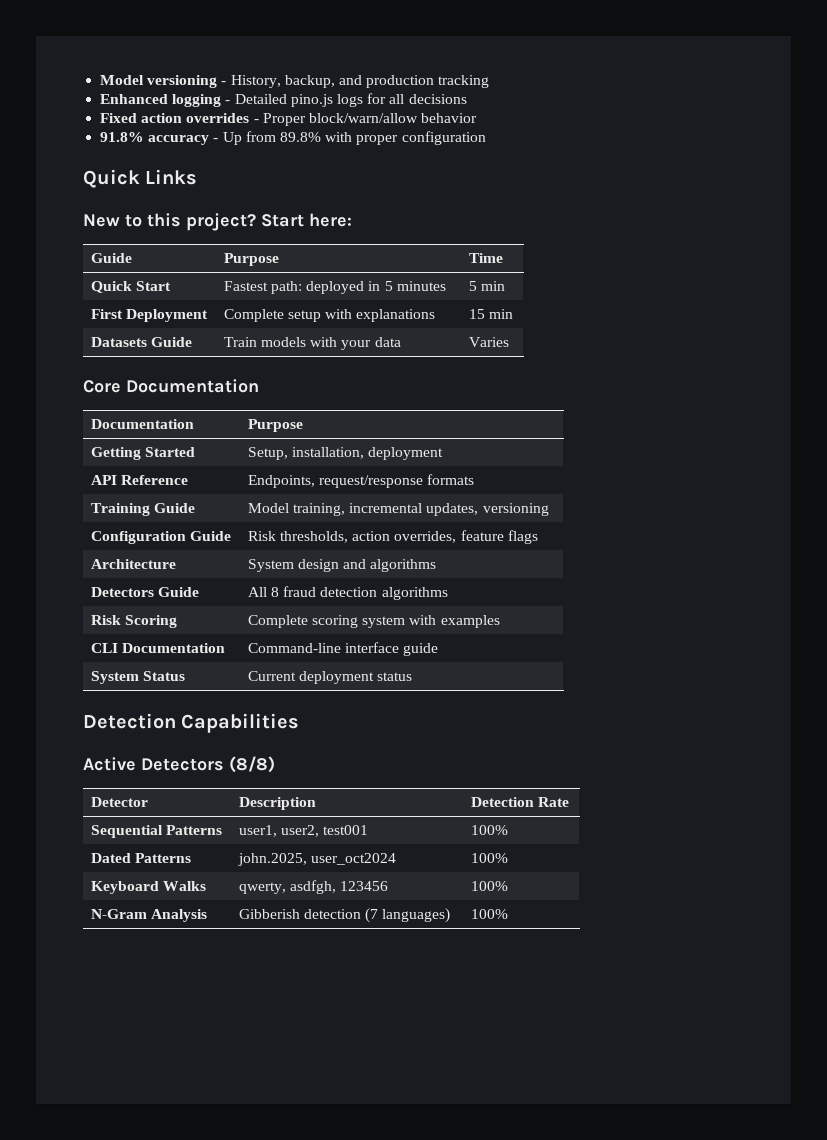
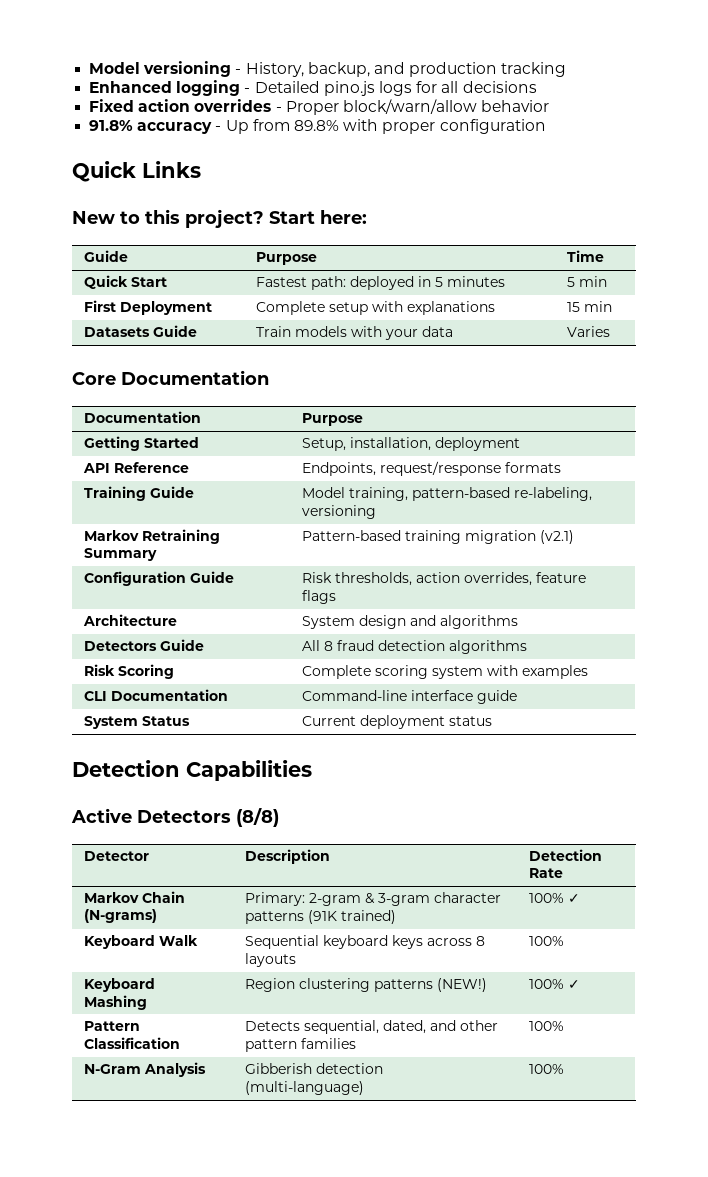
[349,503,549,516] incremental updates, versioning -> [412,487,593,501] [302,505,377,519] [84,529,221,544] [84,548,158,561] [302,530,575,544] pattern-based re-labeling, versioning // Markov Retraining Summary | Pattern-based training migration (v2.1)
[90,825,222,838] [238,825,369,837] [470,825,508,835] [90,853,191,863] [237,853,396,866] [470,853,508,863] [90,881,206,894] [238,880,389,894] Sequential Patterns | user1, user2, test001 | 100% // Dated Patterns | john.2025, user_oct2024 | 100% // Keyboard Walks | qwerty, asdfgh, 123456 -> [84,891,186,903] [84,909,158,923] [245,892,502,906] [245,910,397,924] [529,893,581,903] [84,935,199,949] [245,935,486,949] [245,953,297,967] [529,936,565,946] [84,978,156,992] [84,995,148,1010] [245,978,488,992] [529,979,581,989] [84,1021,141,1031] [84,1037,181,1049] [245,1020,499,1034] [245,1038,357,1052] Markov Chain (N-grams) | Primary: 2-gram & 3-gram character patterns (91K trained) | 100% ✓ // Keyboard Walk | Sequential keyboard keys across 8 layouts | 100% // Keyboard Mashing | Region clustering patterns (NEW!) | 100% ✓ // Pattern Classification | Detects sequential, dated, and other pattern families
[365,908,451,923] (7 languages) -> [245,1081,365,1095] (multi-language)

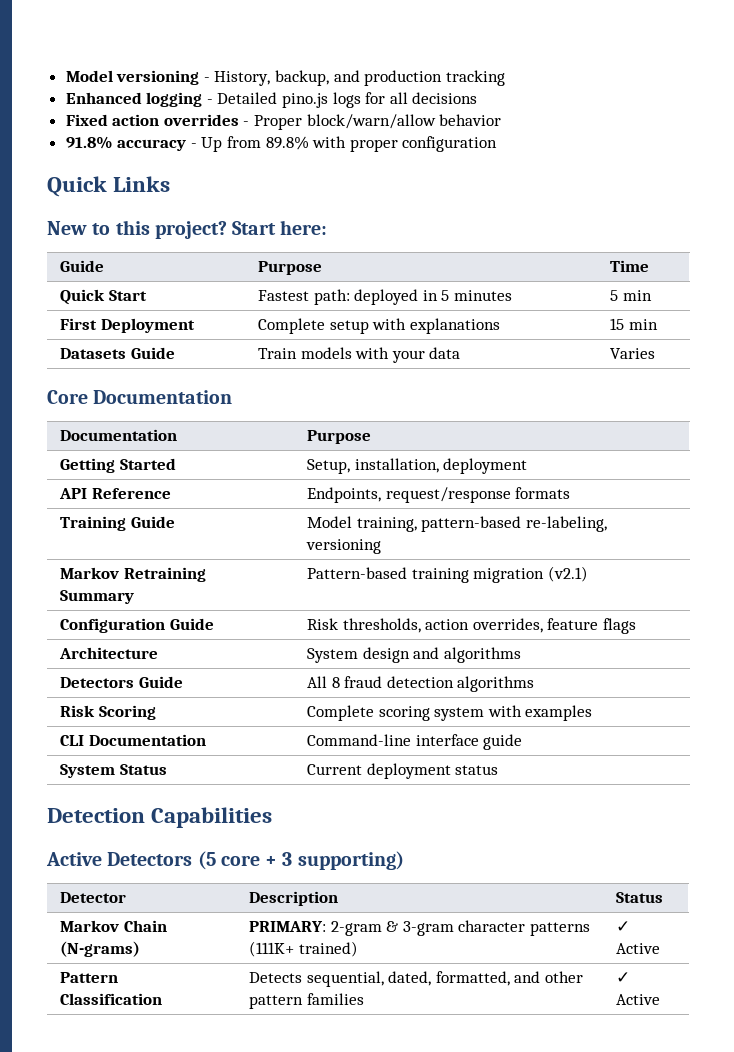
[236,808,279,827] (8/8) -> [197,851,404,870] (5 core + 3 supporting)
[529,849,603,861] [529,868,564,878] Detection Rate -> [616,892,664,903] Status
[245,892,306,906] Primary: -> [249,921,327,932] PRIMARY:
[308,910,338,924] (91K -> [249,941,295,957] (111K+
[529,893,581,903] [84,935,199,949] [245,935,486,949] [245,953,297,967] [529,936,565,946] [84,978,156,992] [84,995,148,1010] [245,978,488,992] [529,979,581,989] 100% ✓ // Keyboard Walk | Sequential keyboard keys across 8 layouts | 100% // Keyboard Mashing | Region clustering patterns (NEW!) | 100% ✓ -> [616,921,631,932] [616,943,661,954] ✓ Active
(427, 1027) none -> [435,971,510,986] formatted,
[529,1021,565,1031] [84,1062,207,1077] [245,1063,384,1074] [245,1081,365,1095] [529,1064,565,1074] 100% // N-Gram Analysis | Gibberish detection (multi-language) | 100% -> [616,972,631,983] [616,994,661,1005] ✓ Active

